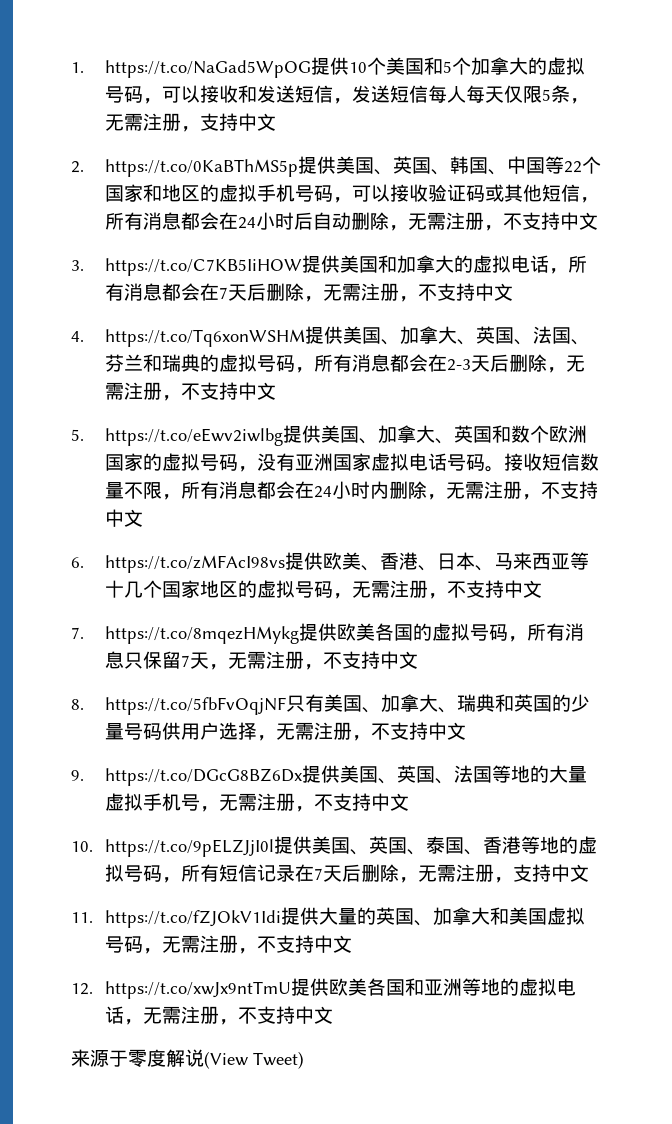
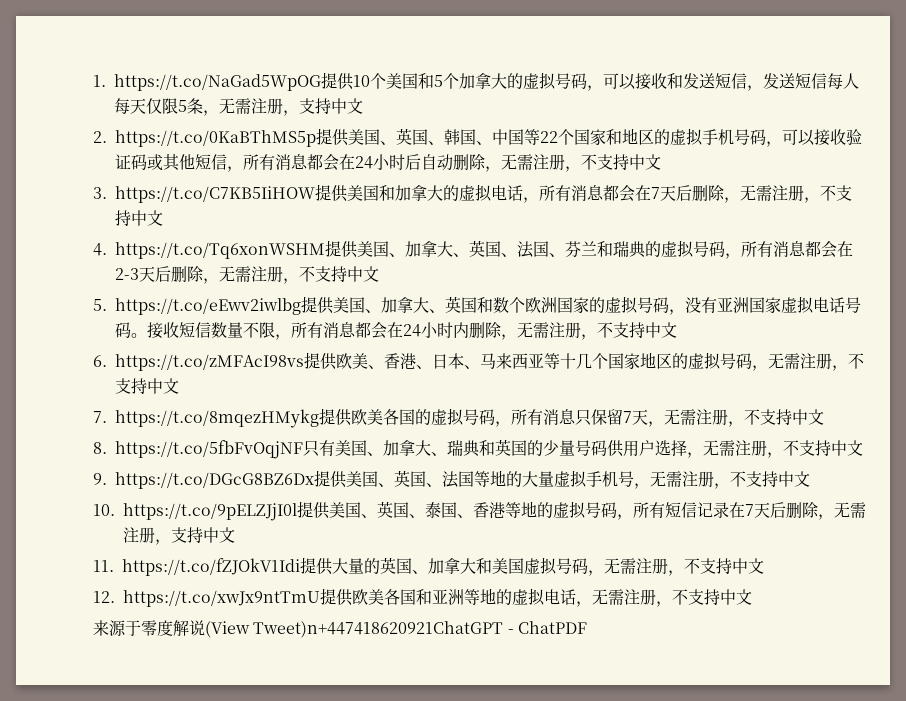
[253,1051,304,1069] Tweet) -> [253,621,587,638] Tweet)n+447418620921ChatGPT - ChatPDF

